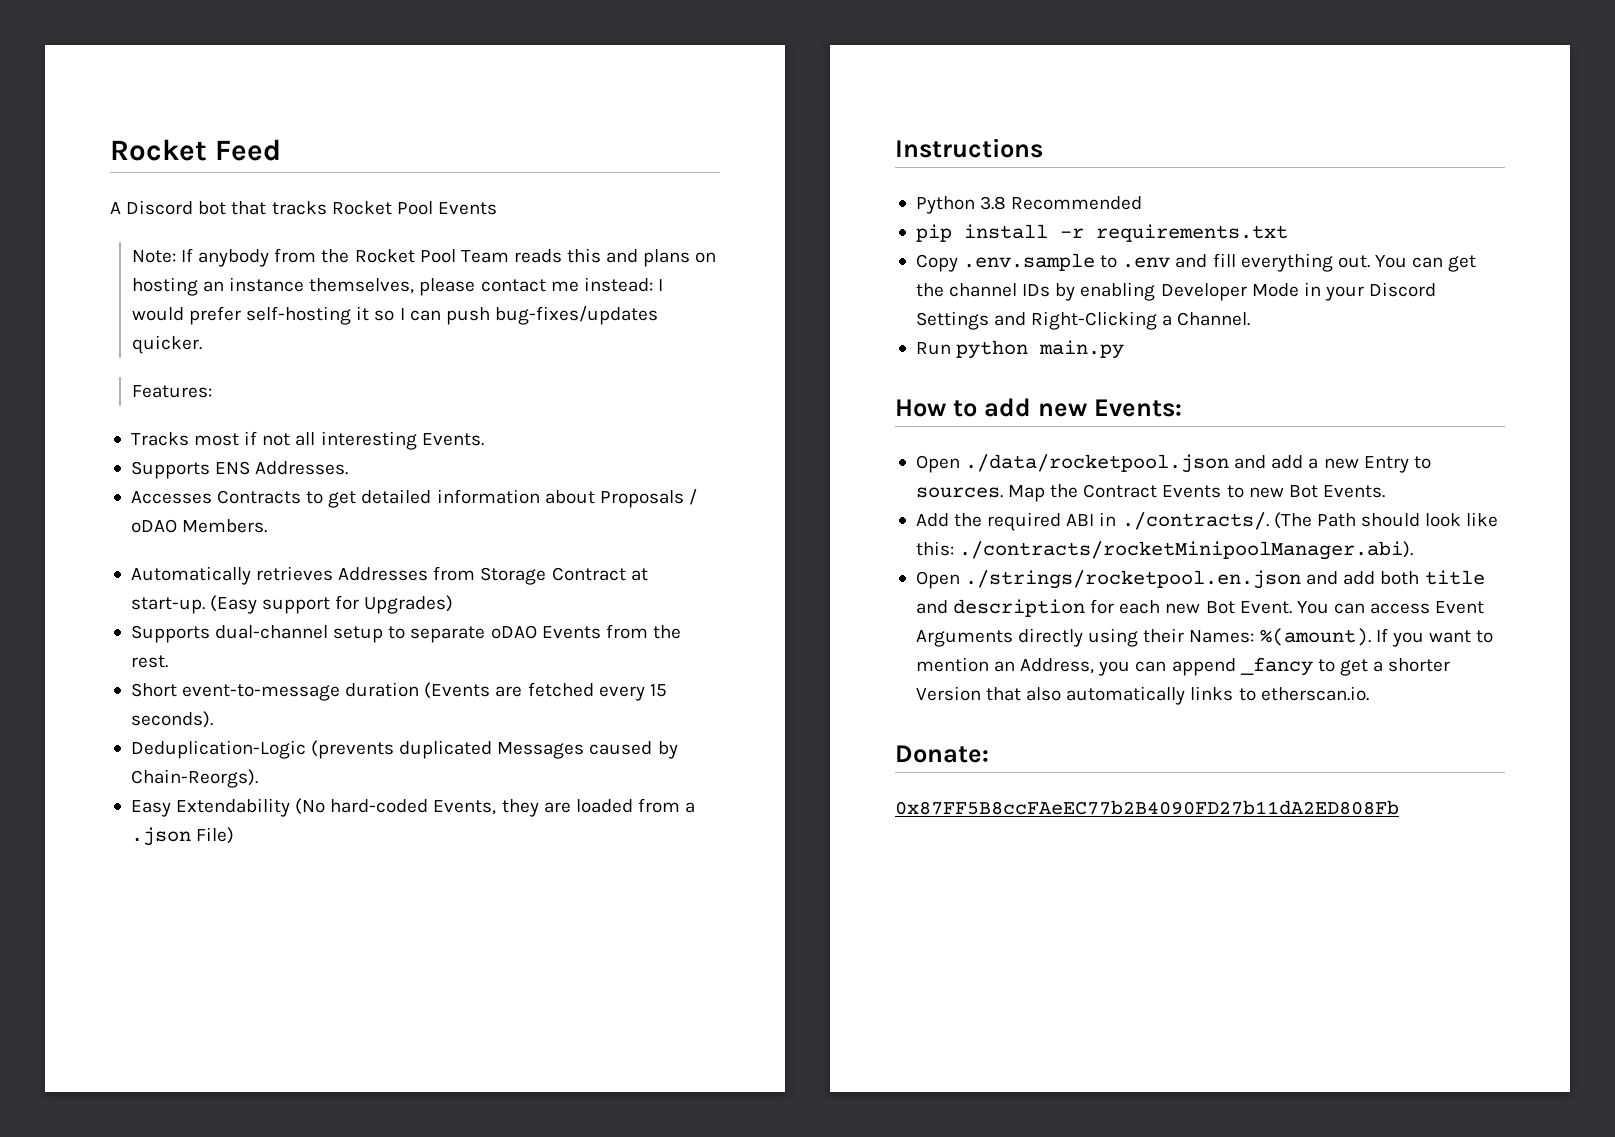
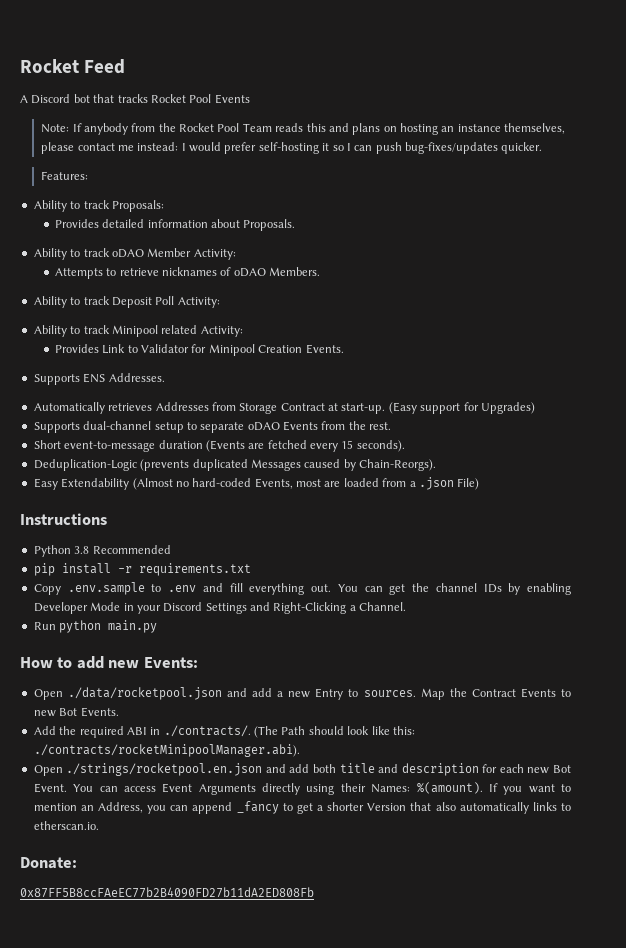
[130,431,484,450] [130,461,349,479] [130,489,697,508] [130,519,268,533] Tracks most if not all interesting Events. // Supports ENS Addresses. // Accesses Contracts to get detailed information about Proposals / oDAO Members. -> [33,200,164,212] [54,219,296,231] [33,248,236,260] [54,267,321,279] [33,296,220,308] [33,325,243,337] [54,344,344,356] [33,373,165,385] Ability to track Proposals: // Provides detailed information about Proposals. // Ability to track oDAO Member Activity: // Attempts to retrieve nicknames of oDAO Members. // Ability to track Deposit Poll Activity: // Ability to track Minipool related Activity: // Provides Link to Validator for Minipool Creation Events. // Supports ENS Addresses.
[295,798,326,815] (No -> [132,478,189,490] (Almost no
[501,799,539,817] they -> [296,479,321,487] most

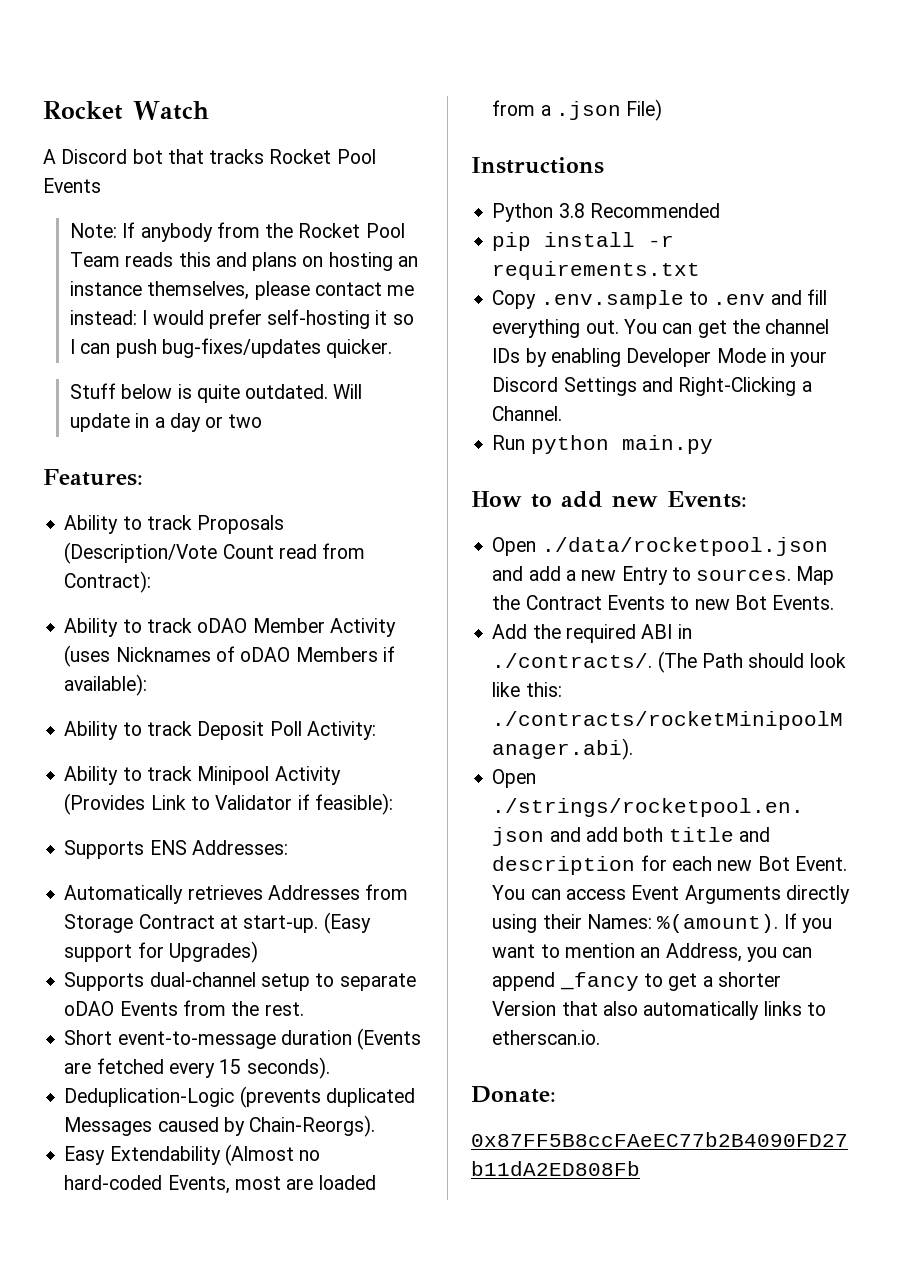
[20,59,126,74] Rocket Feed -> [43,101,209,120] Rocket Watch
[41,171,89,180] [33,200,164,212] [54,219,296,231] Features: // Ability to track Proposals: // Provides detailed information about Proposals. -> [70,383,363,403] [70,413,263,432] [43,469,143,486] [64,515,285,534] [64,542,366,564] [64,571,152,593] Stuff below is quite outdated. Will update in a day or two // Features: // Ability to track Proposals (Description/Vote Count read from Contract):
[193,249,236,260] [54,267,321,279] Activity: // Attempts to retrieve nicknames of oDAO Members. -> [329,618,396,637] [64,645,395,667] [64,674,148,696] Activity (uses Nicknames of oDAO Members if available):
[161,325,243,337] [54,344,344,356] related Activity: // Provides Link to Validator for Minipool Creation Events. -> [274,766,341,785] [64,793,393,815] Activity (Provides Link to Validator if feasible):
[108,373,165,382] Addresses. -> [191,840,288,855] Addresses:

